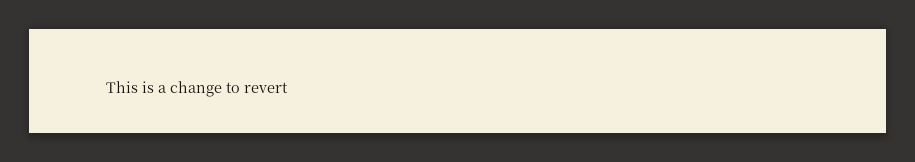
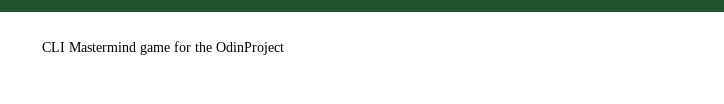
[106,81,288,97] This is a change to revert -> [42,41,284,55] CLI Mastermind game for the OdinProject

